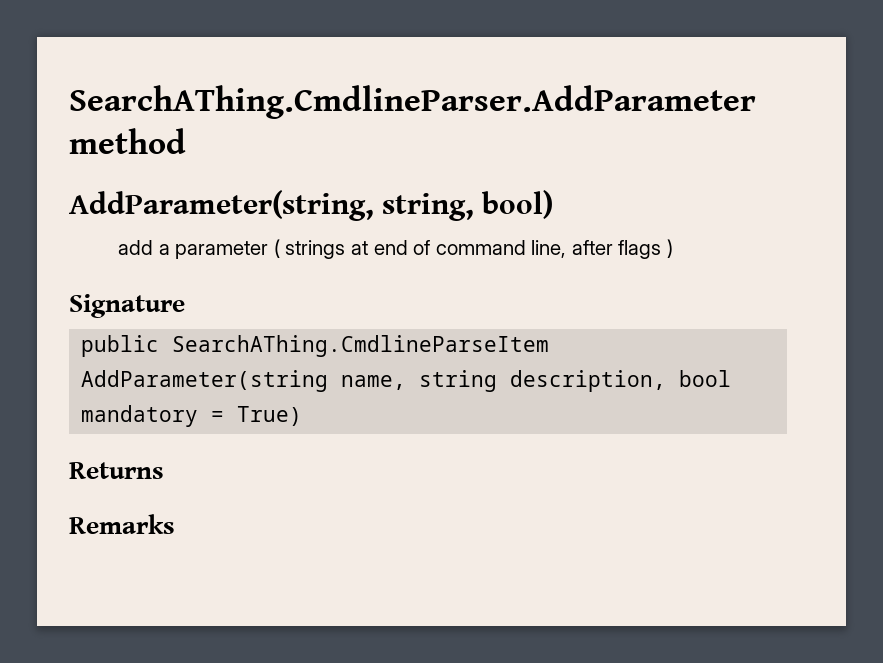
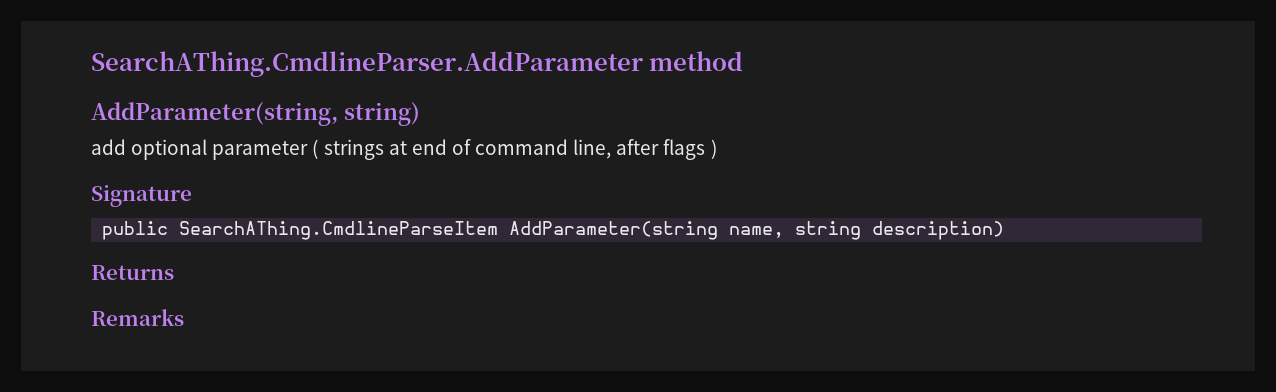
[382,190,554,221] string, bool) -> [344,102,420,126] string)
[158,244,170,255] a -> [131,139,208,160] optional
[510,370,732,392] [81,405,303,427] description, bool mandatory = True) -> [872,221,1005,240] description)

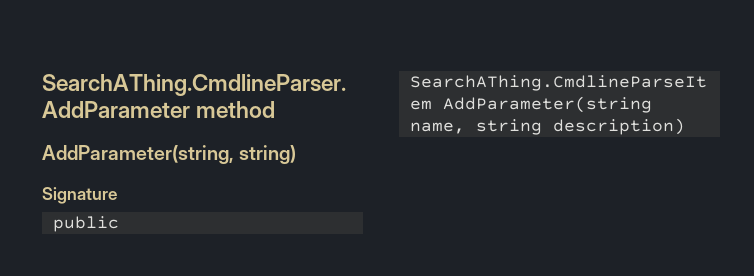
[91,139,717,160] // add optional parameter ( strings at end of command line, after flags ) -> (297, 154) none
[91,265,174,280] [91,309,184,326] // Returns // Remarks -> (686, 126) none

